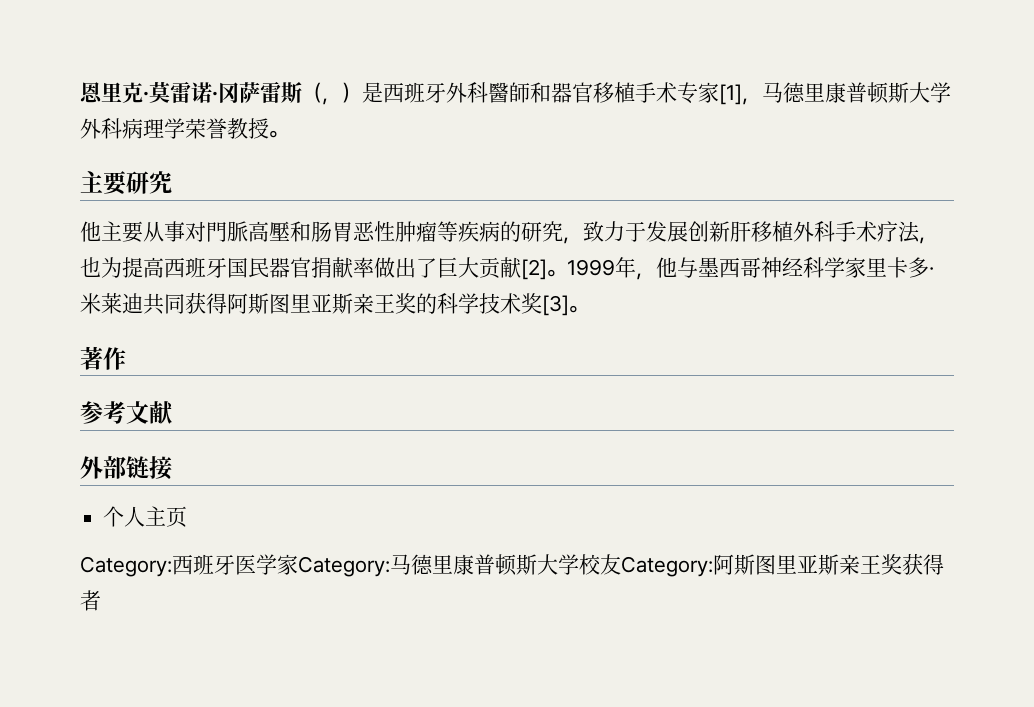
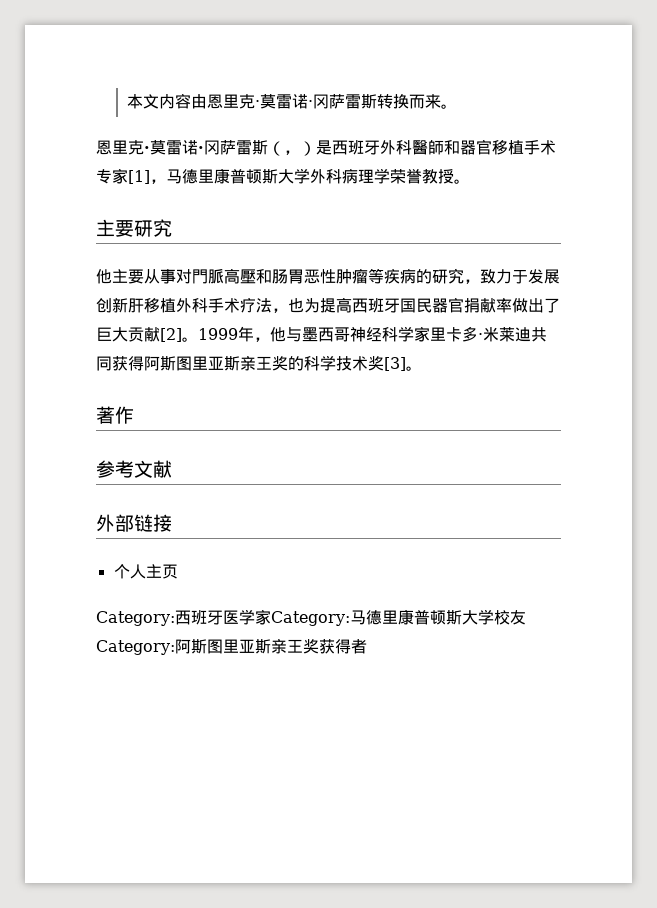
(80, 93) none -> [127,93,458,109] 本文内容由恩里克·莫雷诺·冈萨雷斯转换而来。 //

